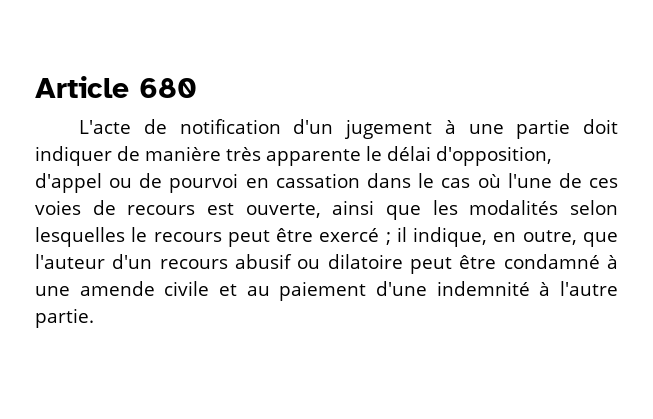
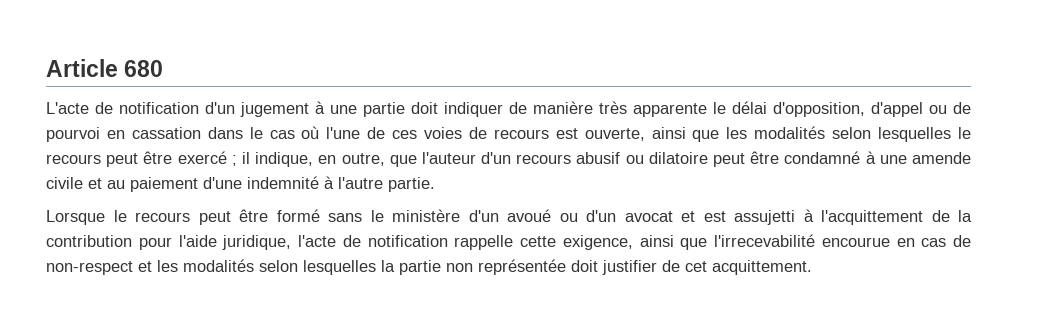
(94, 318) none -> [46,209,972,225] [46,234,971,250] [46,259,812,275] // Lorsque le recours peut être formé sans le ministère d'un avoué ou d'un avocat et est assujetti à l'acquittement de la contribution pour l'aide juridique, l'acte de notification rappelle cette exigence, ainsi que l'irrecevabilité encourue en cas de non-respect et les modalités selon lesquelles la partie non représentée doit justifier de cet acquittement.

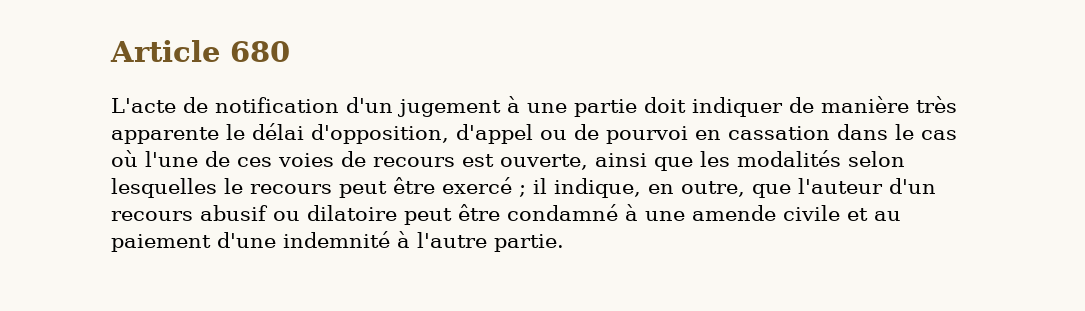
[46,209,972,225] [46,234,971,250] [46,259,812,275] // Lorsque le recours peut être formé sans le ministère d'un avoué ou d'un avocat et est assujetti à l'acquittement de la contribution pour l'aide juridique, l'acte de notification rappelle cette exigence, ainsi que l'irrecevabilité encourue en cas de non-respect et les modalités selon lesquelles la partie non représentée doit justifier de cet acquittement. -> (564, 243) none

